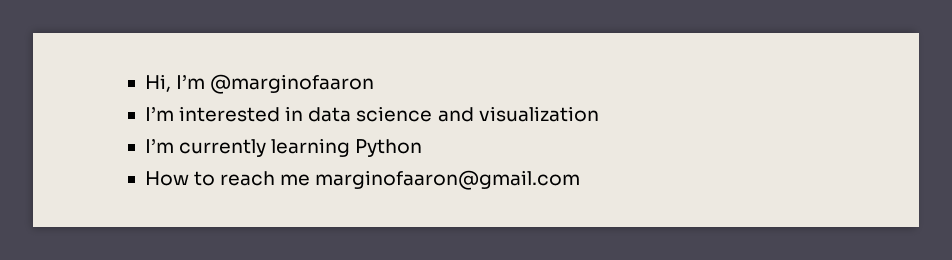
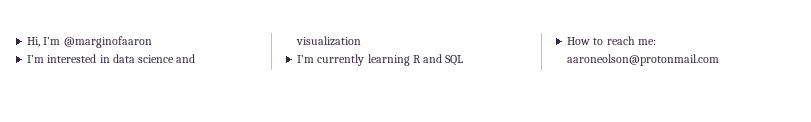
[355,139,423,157] Python -> [412,54,464,66] R and SQL
[280,170,581,190] me marginofaaron@gmail.com -> [637,39,656,45] [567,54,720,66] me: aaroneolson@protonmail.com

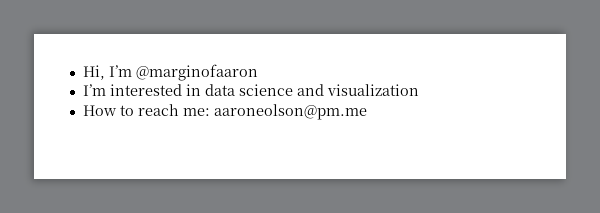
[297,54,464,66] // I’m currently learning R and SQL -> (419, 90) none
[567,54,720,66] aaroneolson@protonmail.com -> [213,104,367,120] aaroneolson@pm.me

